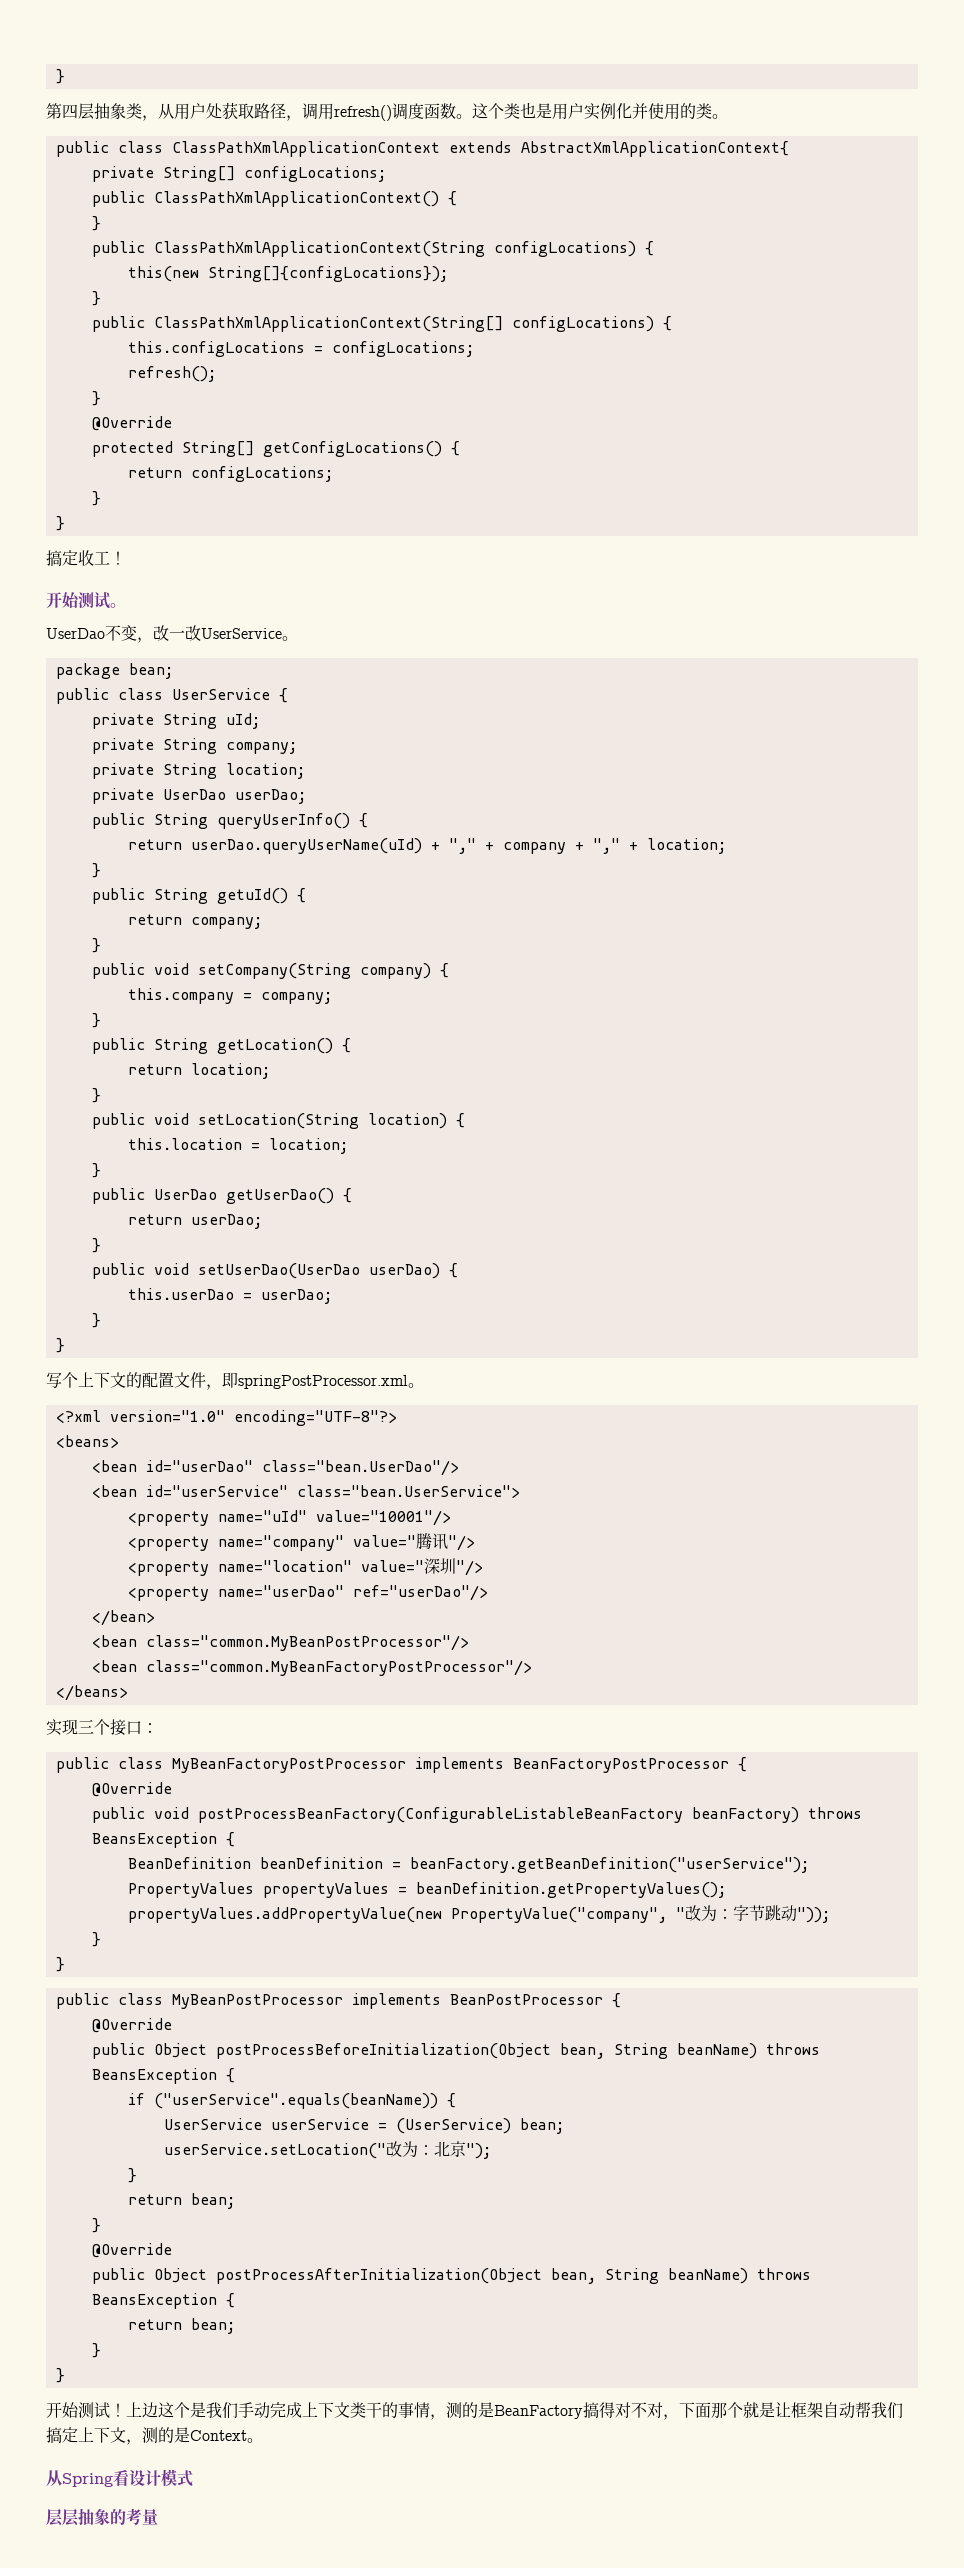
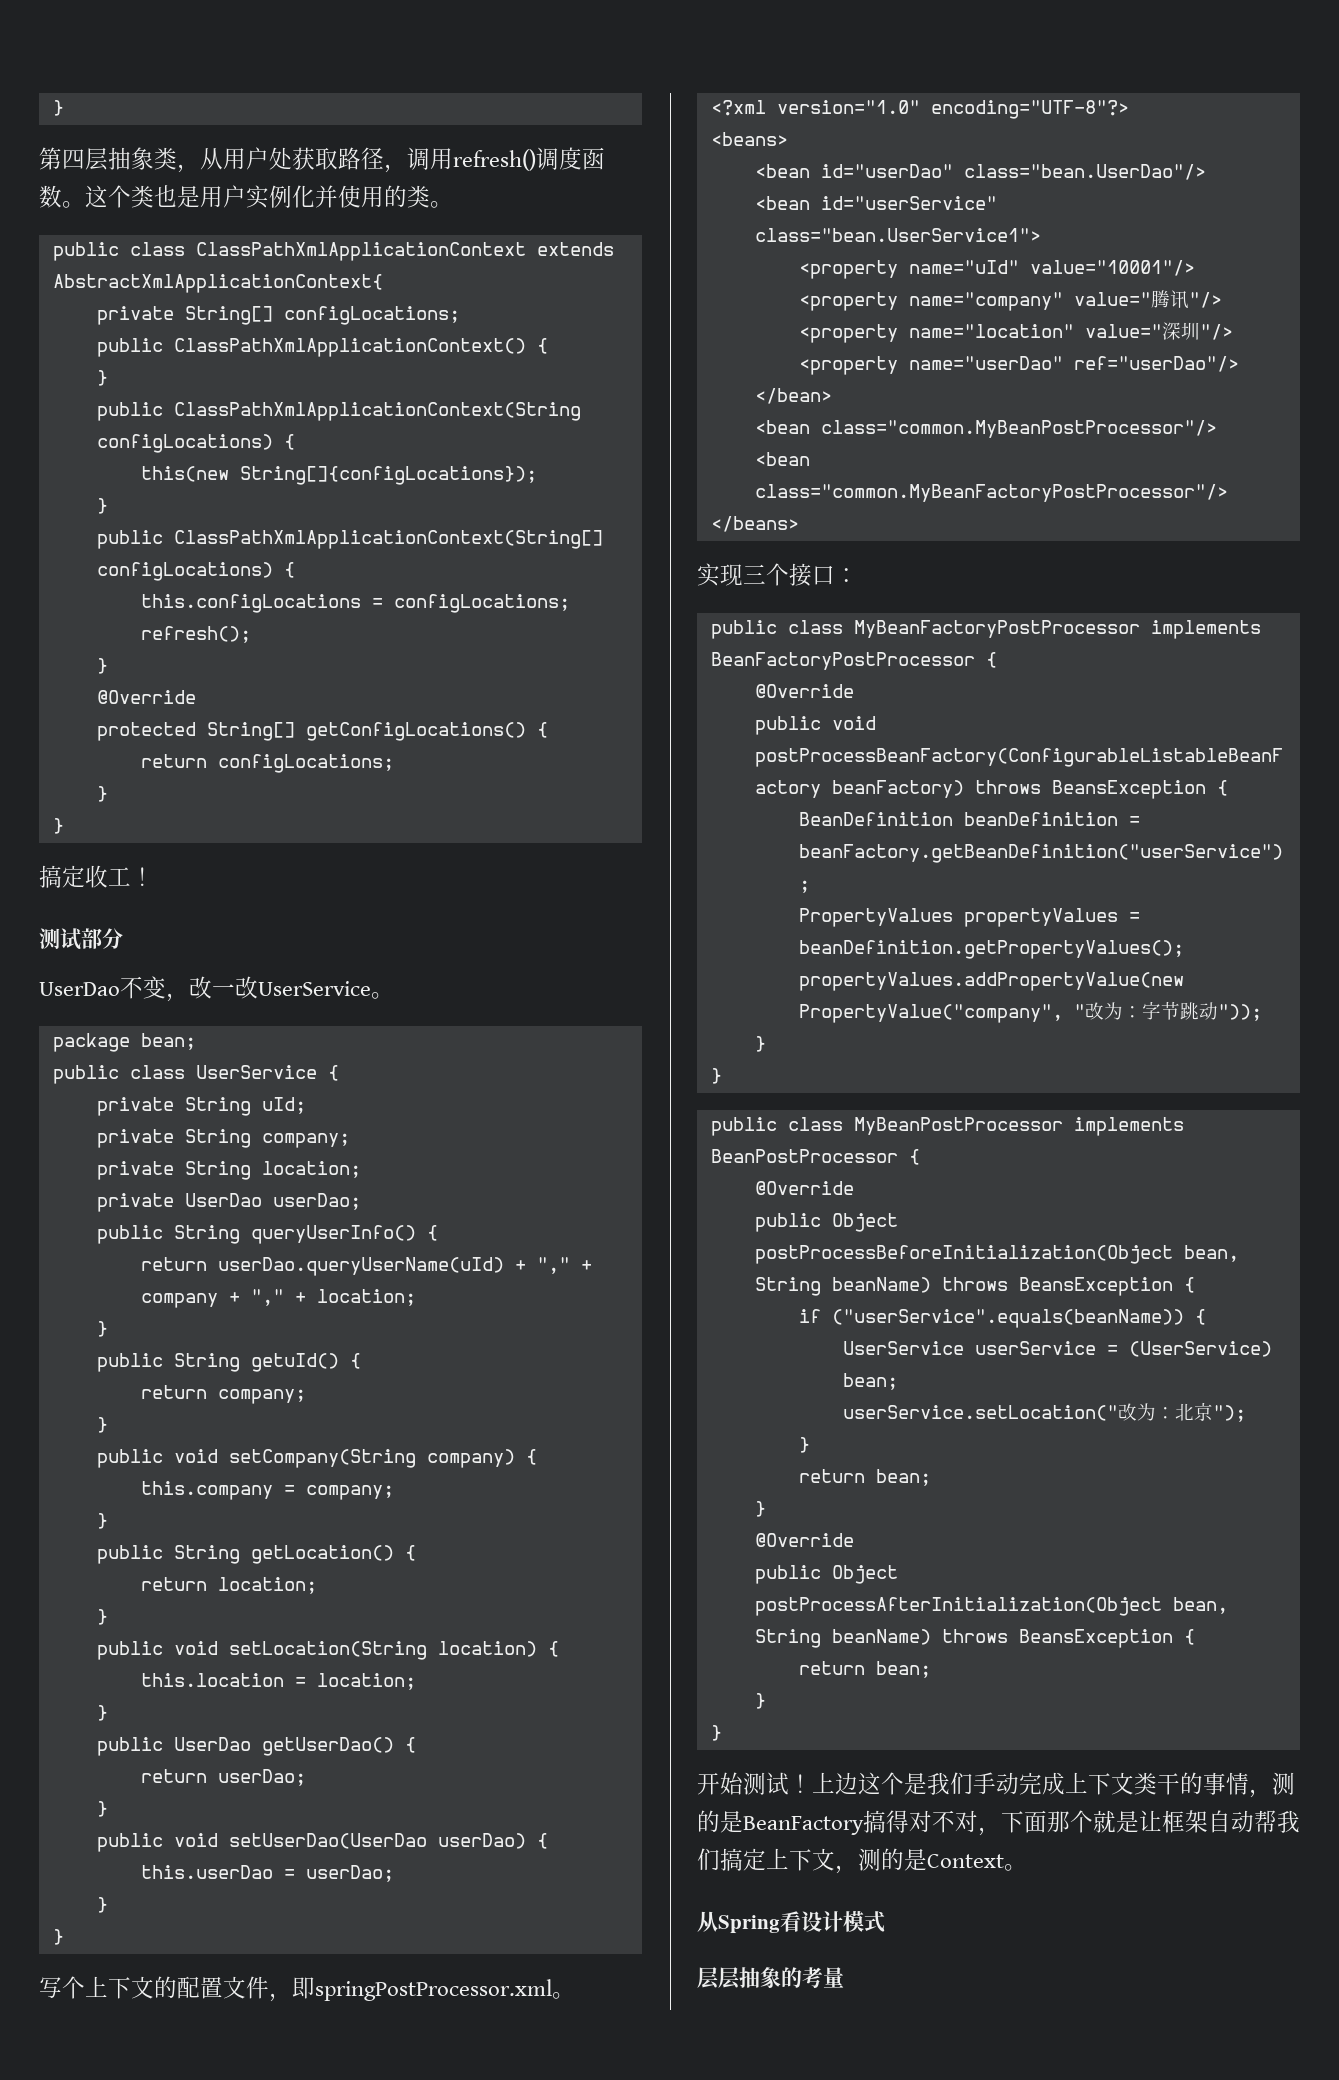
[46,592,126,609] 开始测试。 -> [39,928,123,950] 测试部分
[296,1485,520,1498] class="bean.UserService"> -> [754,228,1041,242] class="bean.UserService1">

